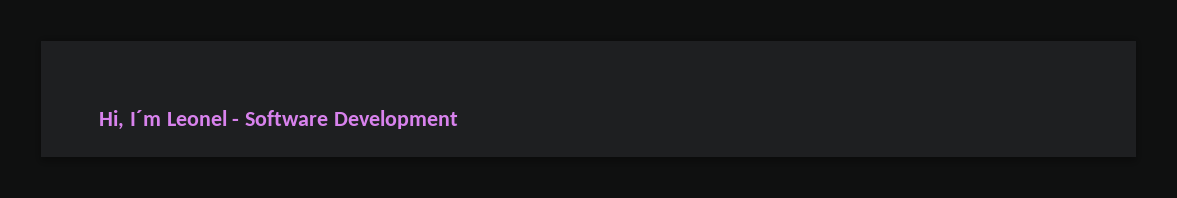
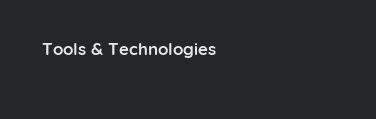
[99,110,459,130] Hi, I´m Leonel - Software Development -> [42,43,216,58] Tools & Technologies

